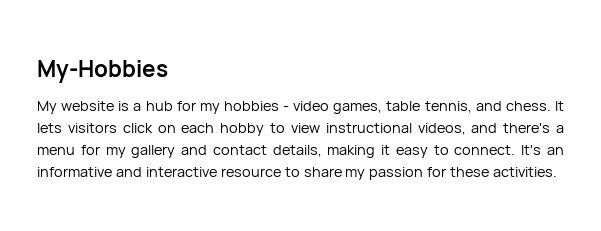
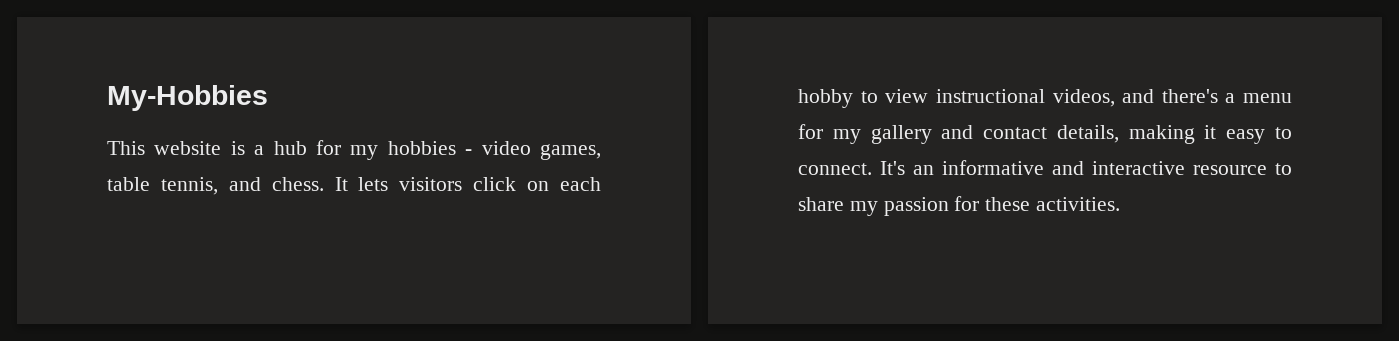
[37,101,57,114] My -> [107,141,145,155] This

